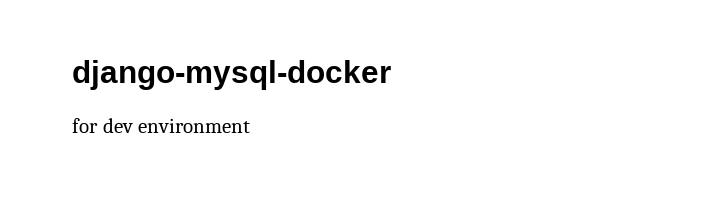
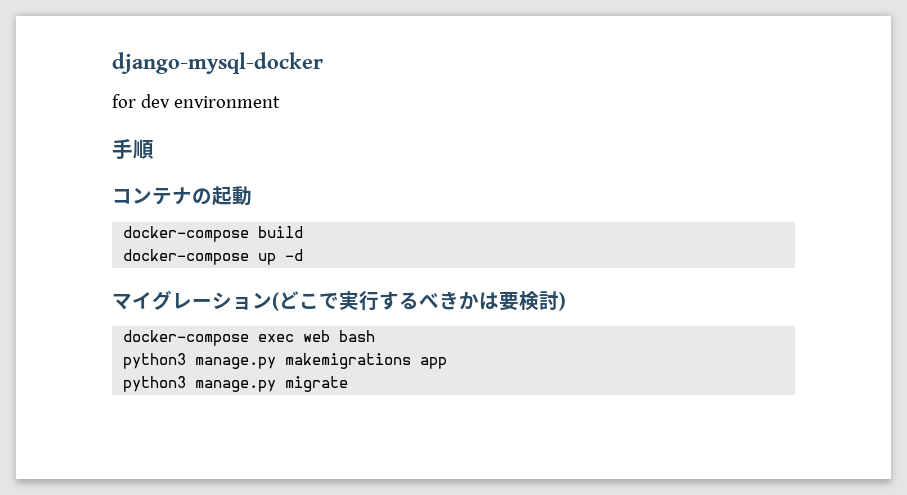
(251, 125) none -> [112,139,154,160] [112,186,252,206] [123,226,304,242] [123,249,304,265] [112,290,566,311] [123,330,376,346] [123,353,448,369] [123,376,349,392] // 手順 // コンテナの起動 // docker-compose build // docker-compose up -d // マイグレーション(どこで実行するべきかは要検討) // docker-compose exec web bash // python3 manage.py makemigrations app // python3 manage.py migrate

